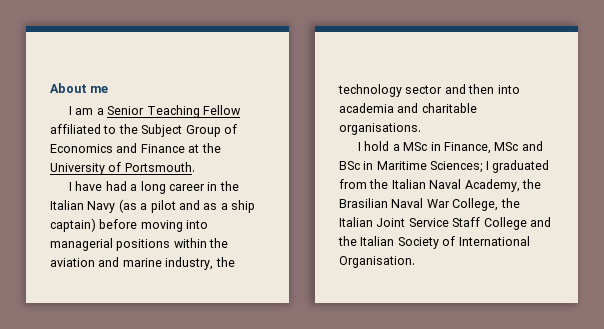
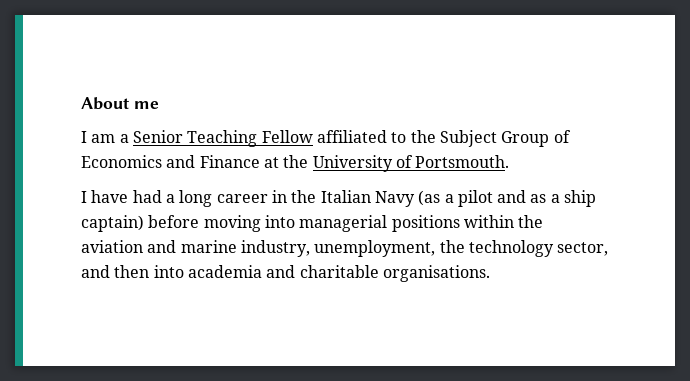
(214, 263) none -> [314,240,436,257] unemployment,
[405,85,443,94] sector -> [557,242,609,256] sector,
[358,141,543,154] [339,160,549,173] [339,179,541,192] [339,198,520,211] [339,217,551,230] [338,236,530,249] [339,256,415,268] // I hold a MSc in Finance, MSc and BSc in Maritime Sciences; I graduated from the Italian Naval Academy, the Brasilian Naval War College, the Italian Joint Service Staff College and the Italian Society of International Organisation. -> (490, 273) none

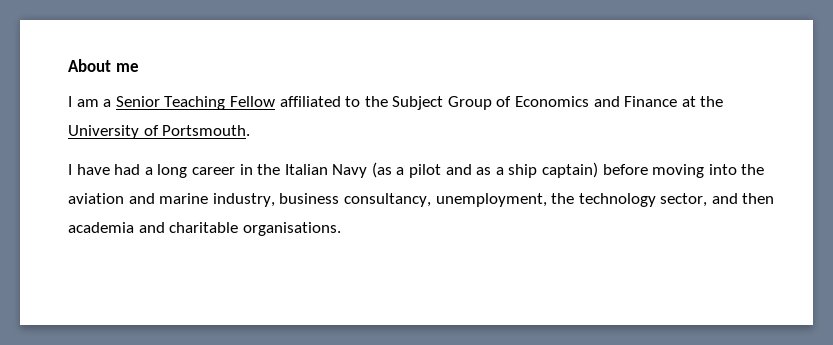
[299,215,514,232] managerial positions within -> (737, 169) none
(310, 248) none -> [279,193,431,207] business consultancy,
[153,265,184,278] into -> (775, 198) none

